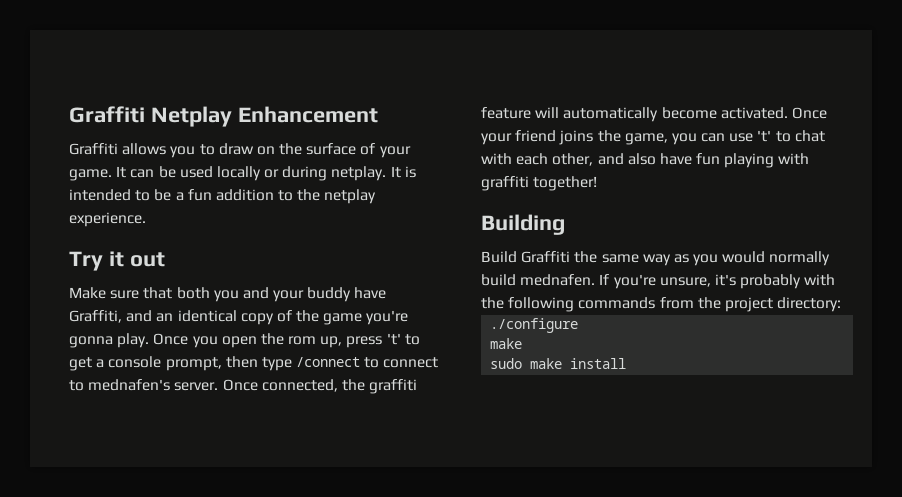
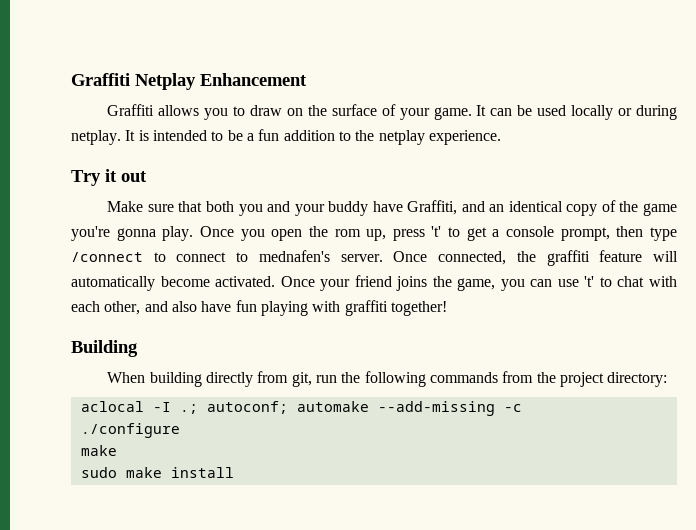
[481,251,831,266] [481,274,836,289] Build Graffiti the same way as you would normally build mednafen. If you're unsure, it's probably with -> [107,371,337,387] When building directly from git, run
(842, 304) none -> [80,401,522,416] // aclocal -I .; autoconf; automake --add-missing -c

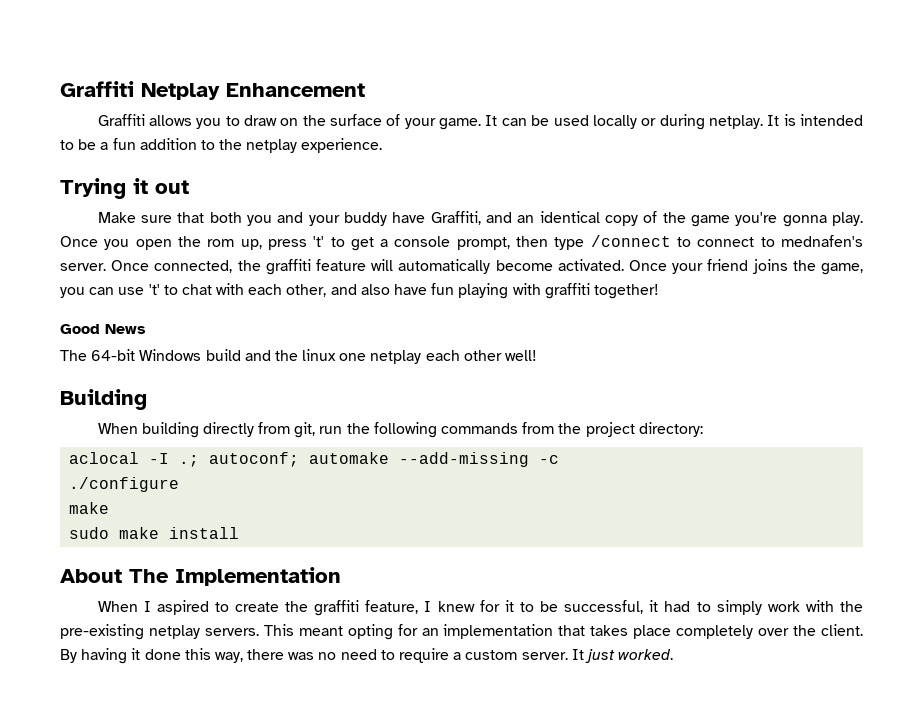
[71,170,101,186] Try -> [60,178,126,199] Trying
(447, 308) none -> [60,324,146,334] [60,349,538,364] // Good News // The 64-bit Windows build and the linux one netplay each other well!
(234, 472) none -> [60,567,341,586] [97,600,864,616] [60,624,863,640] [60,648,674,664] // About The Implementation // When I aspired to create the graffiti feature, I knew for it to be successful, it had to simply work with the pre-existing netplay servers. This meant opting for an implementation that takes place completely over the client. By having it done this way, there was no need to require a custom server. It just worked.

